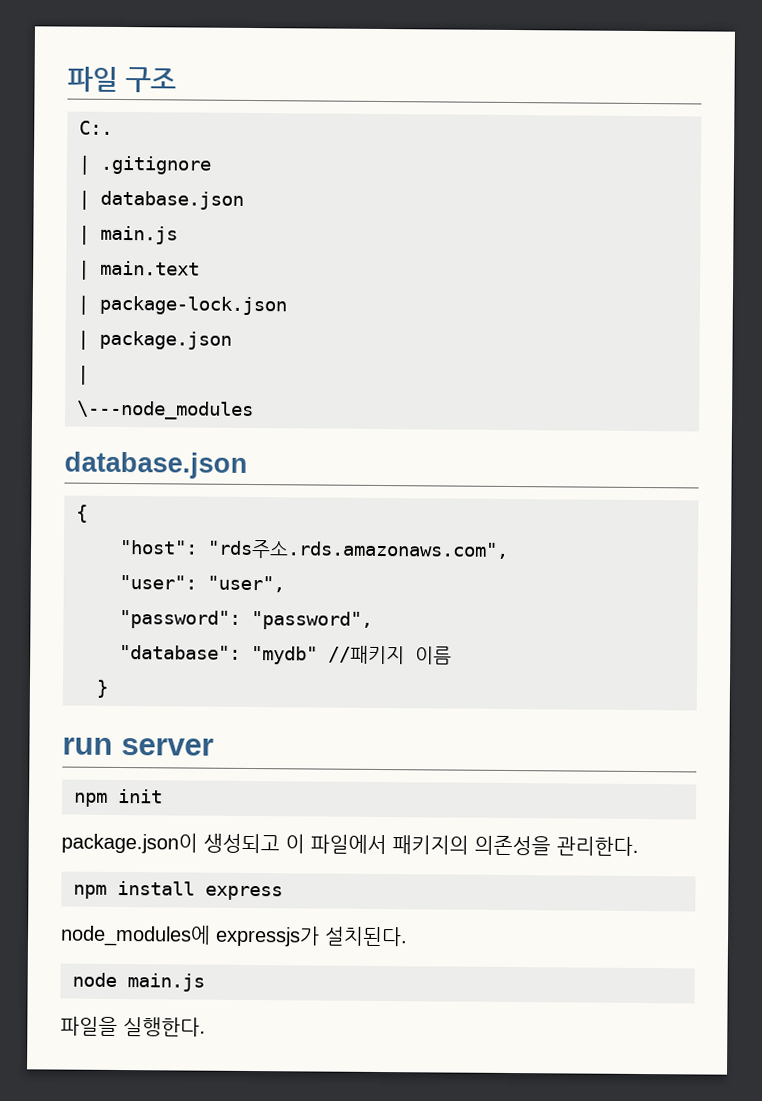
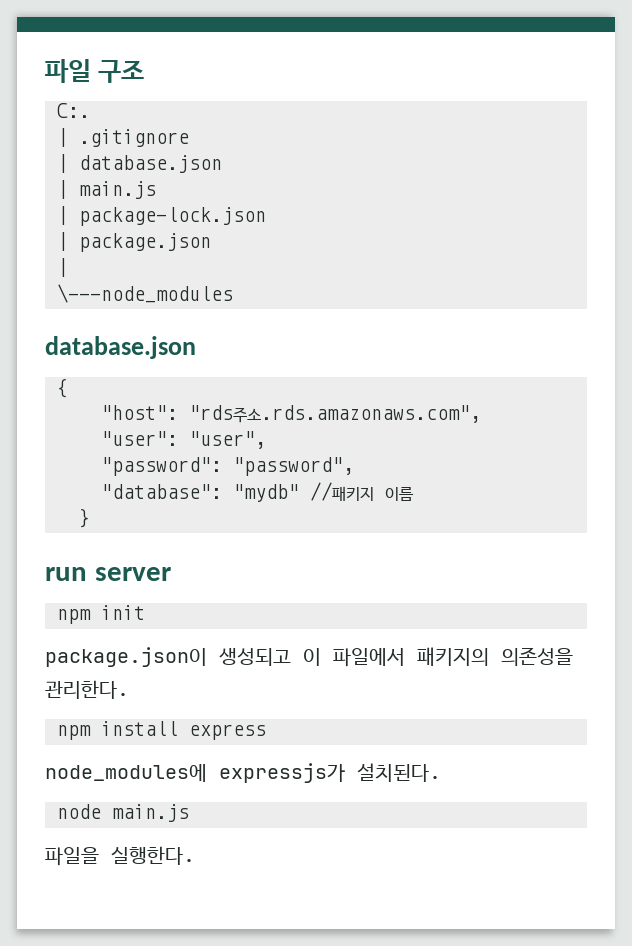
[78,260,200,280] // | main.text -> (156, 190) none

